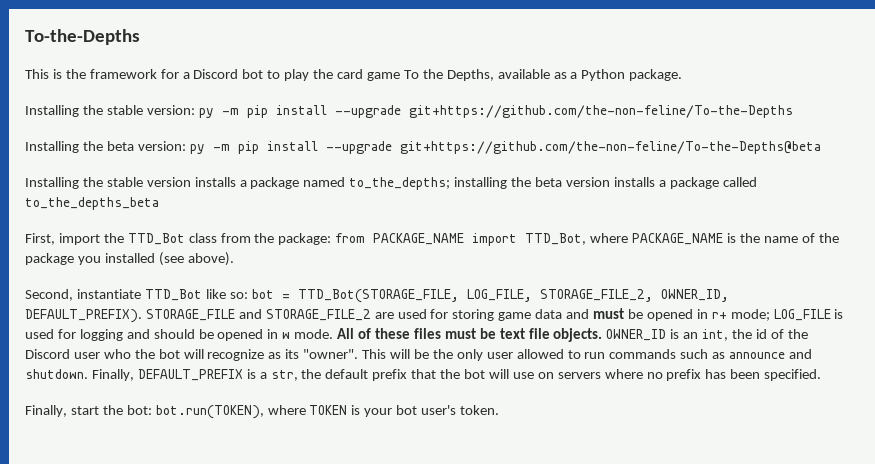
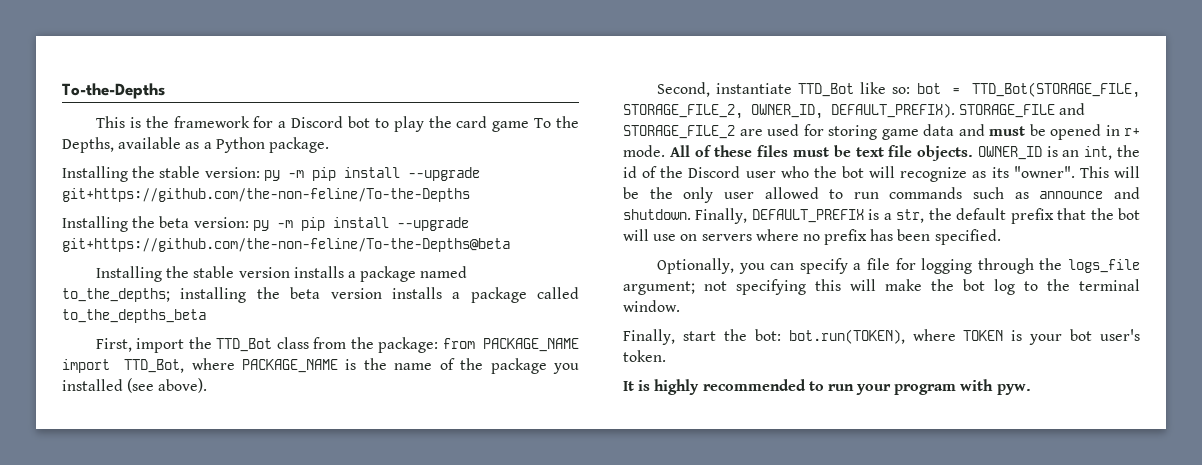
[466,289,532,302] LOG_FILE, -> (1140, 90) none
[730,309,844,321] [25,329,291,341] mode; LOG_FILE is used for logging and should be opened in w -> (1140, 132) none
(822, 375) none -> [656,258,1140,274] [623,279,1140,295] [623,300,680,312] // Optionally, you can specify a file for logging through the logs_file argument; not specifying this will make the bot log to the terminal window.
(500, 410) none -> [623,379,1031,395] // It is highly recommended to run your program with pyw.

